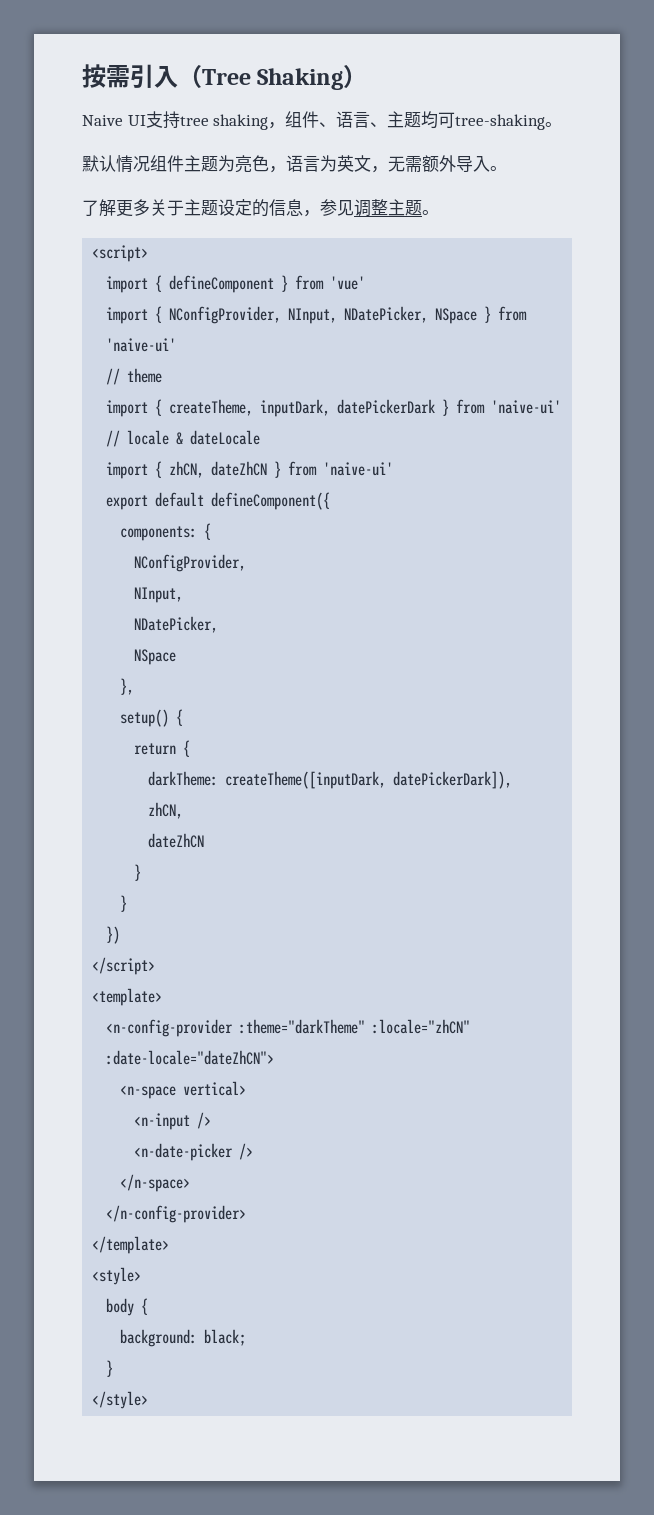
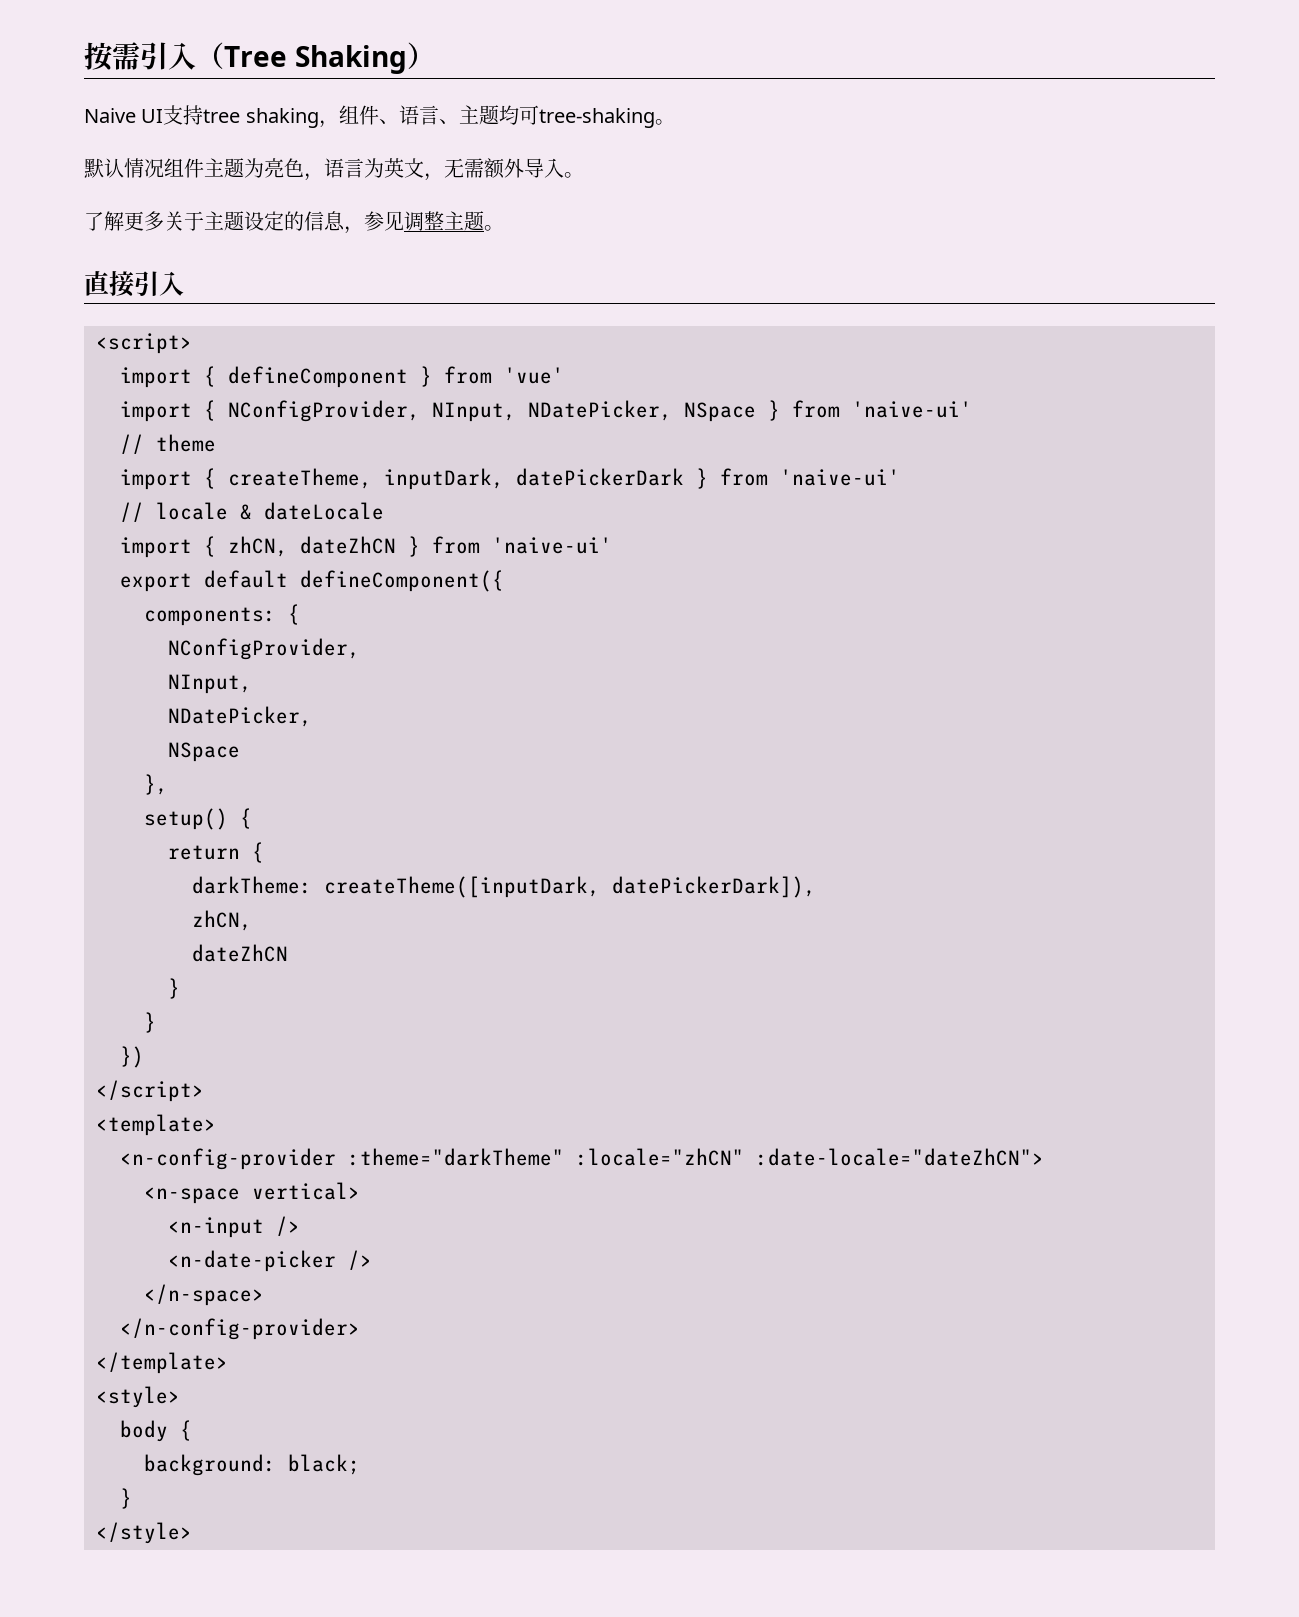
(439, 212) none -> [84,271,184,297] // 直接引入

